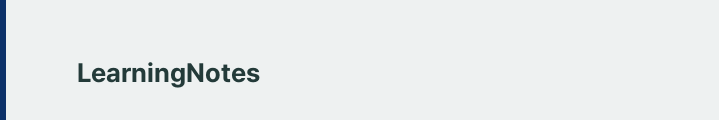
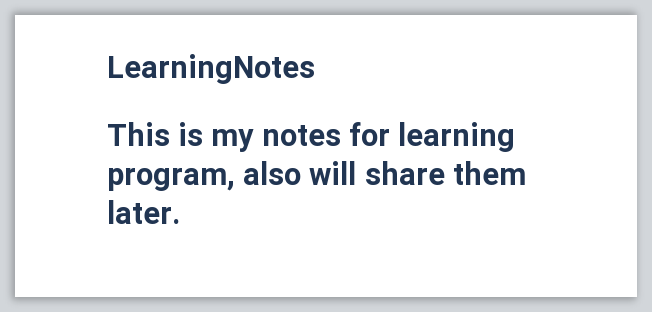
(260, 75) none -> [107,122,516,152] [107,161,526,191] [107,200,180,224] // This is my notes for learning program, also will share them later.

